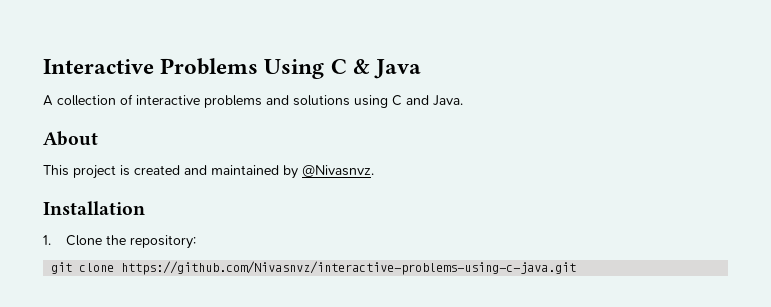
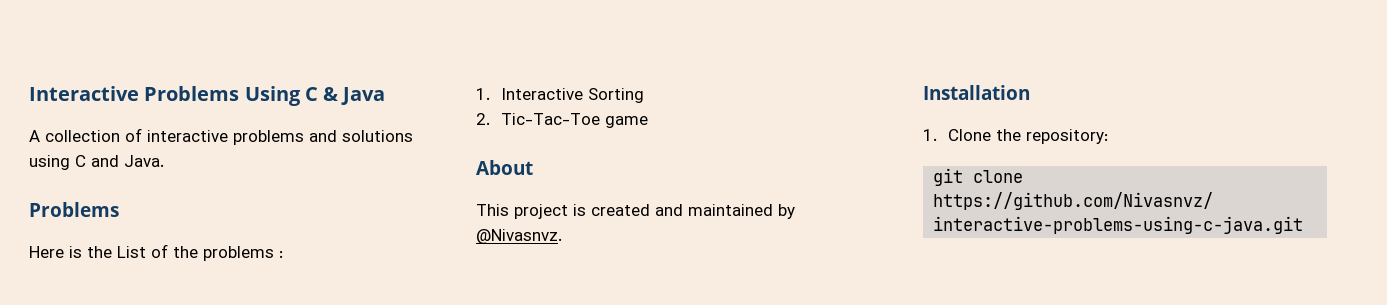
(463, 100) none -> [29,202,119,217] [29,244,283,261] [476,88,645,103] [476,113,649,128] // Problems // Here is the List of the problems : // 1. Interactive Sorting // 2. Tic-Tac-Toe game

